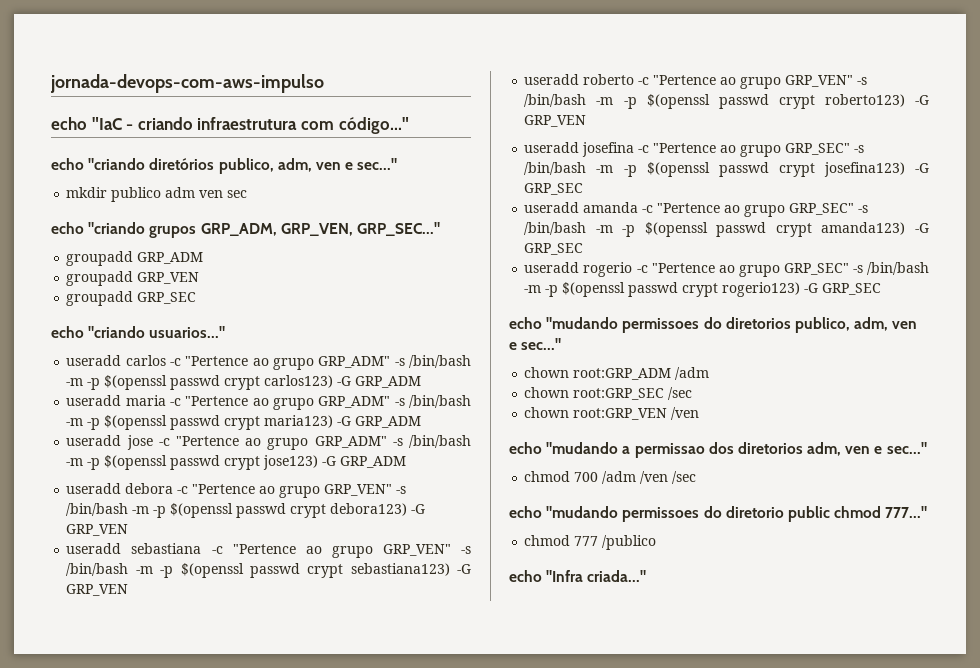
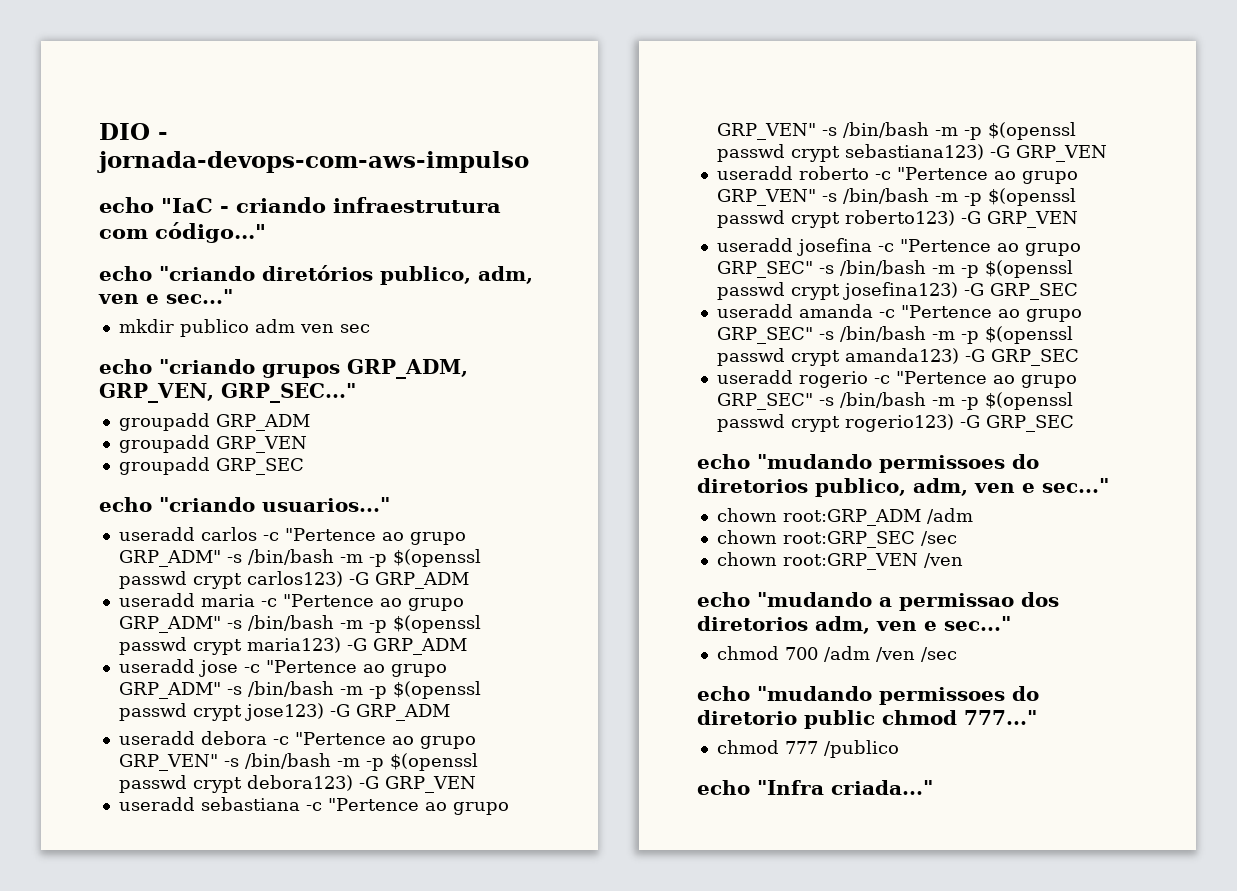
(50, 83) none -> [99,123,168,140] DIO -

